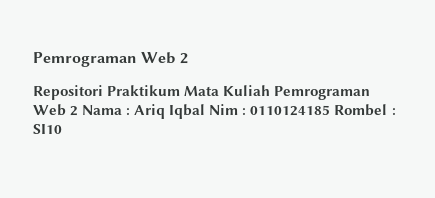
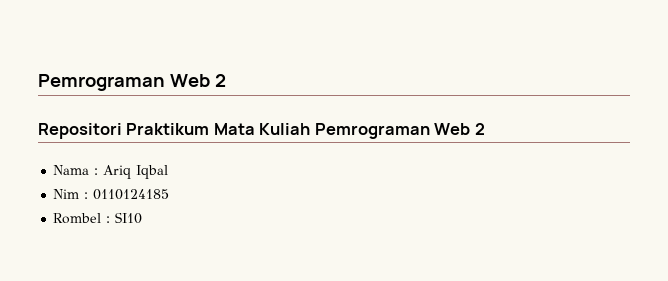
(79, 111) none -> (485, 129) //
(206, 111) none -> (169, 172) //
(331, 110) none -> (170, 194) //

